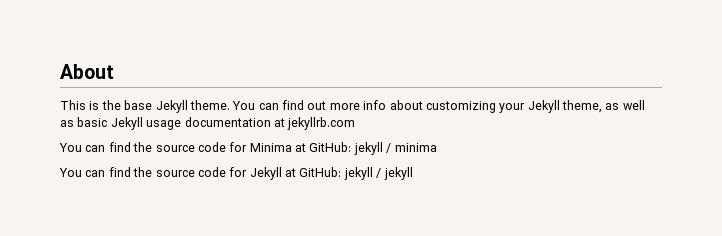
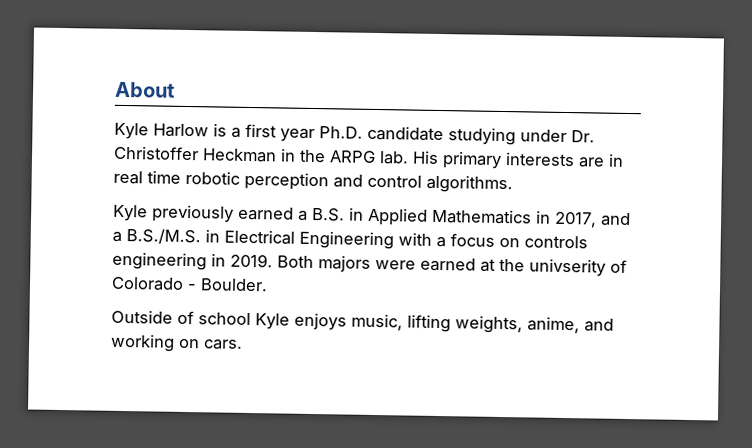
[60,100,645,113] [60,117,356,130] [59,142,437,155] [59,167,413,180] This is the base Jekyll theme. You can find out more info about customizing your Jekyll theme, as well as basic Jekyll usage documentation at jekyllrb.com // You can find the source code for Minima at GitHub: jekyll / minima // You can find the source code for Jekyll at GitHub: jekyll / jekyll -> [114,122,595,146] [114,145,624,169] [113,170,513,194] [113,204,631,228] [112,228,588,250] [112,251,627,277] [111,276,268,292] [111,309,614,334] [110,333,243,352] Kyle Harlow is a first year Ph.D. candidate studying under Dr. Christoffer Heckman in the ARPG lab. His primary interests are in real time robotic perception and control algorithms. // Kyle previously earned a B.S. in Applied Mathematics in 2017, and a B.S./M.S. in Electrical Engineering with a focus on controls engineering in 2019. Both majors were earned at the univserity of Colorado - Boulder. // Outside of school Kyle enjoys music, lifting weights, anime, and working on cars.

